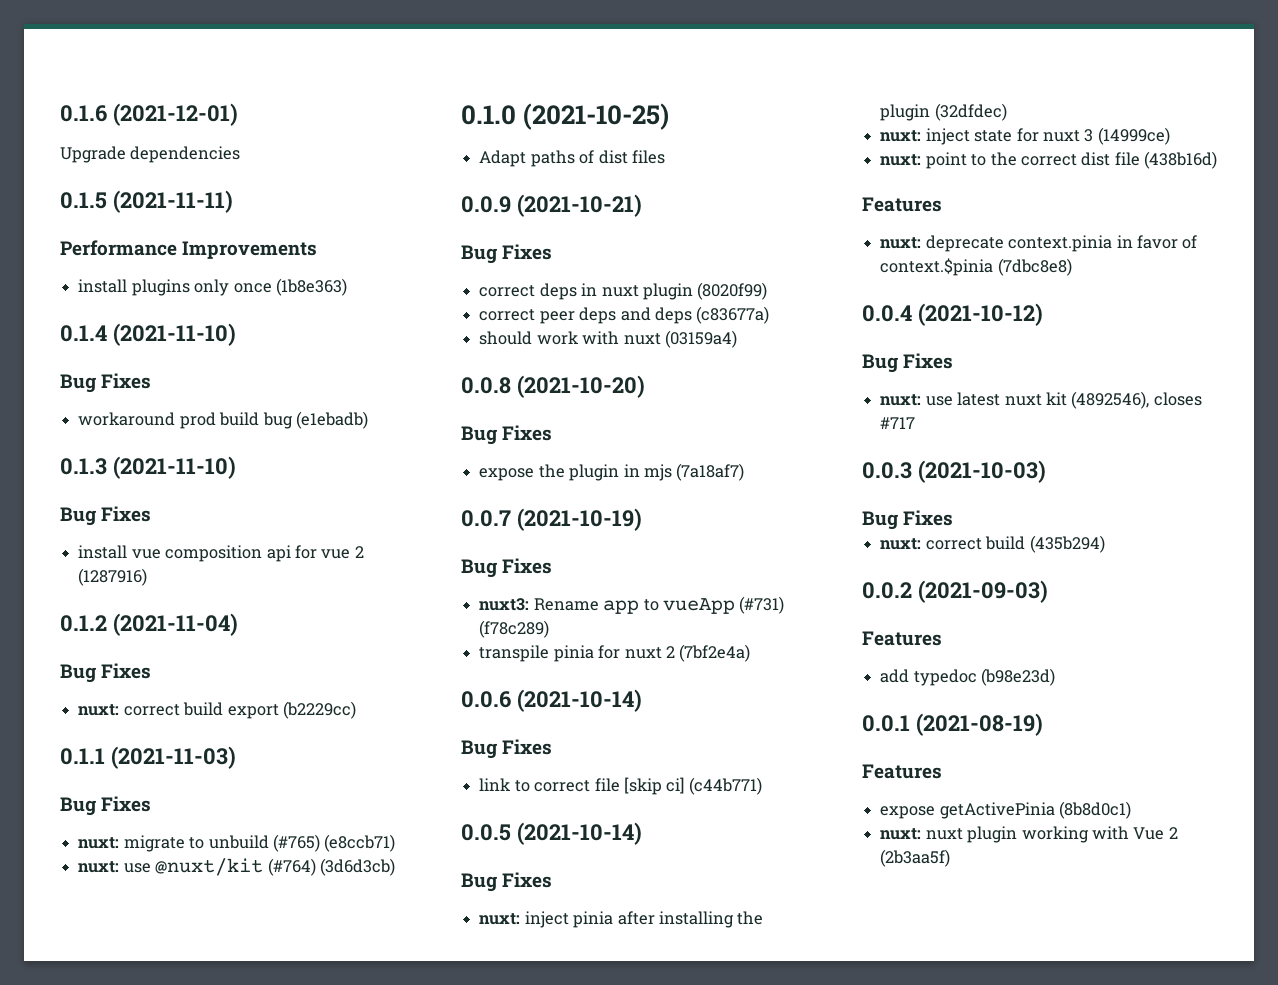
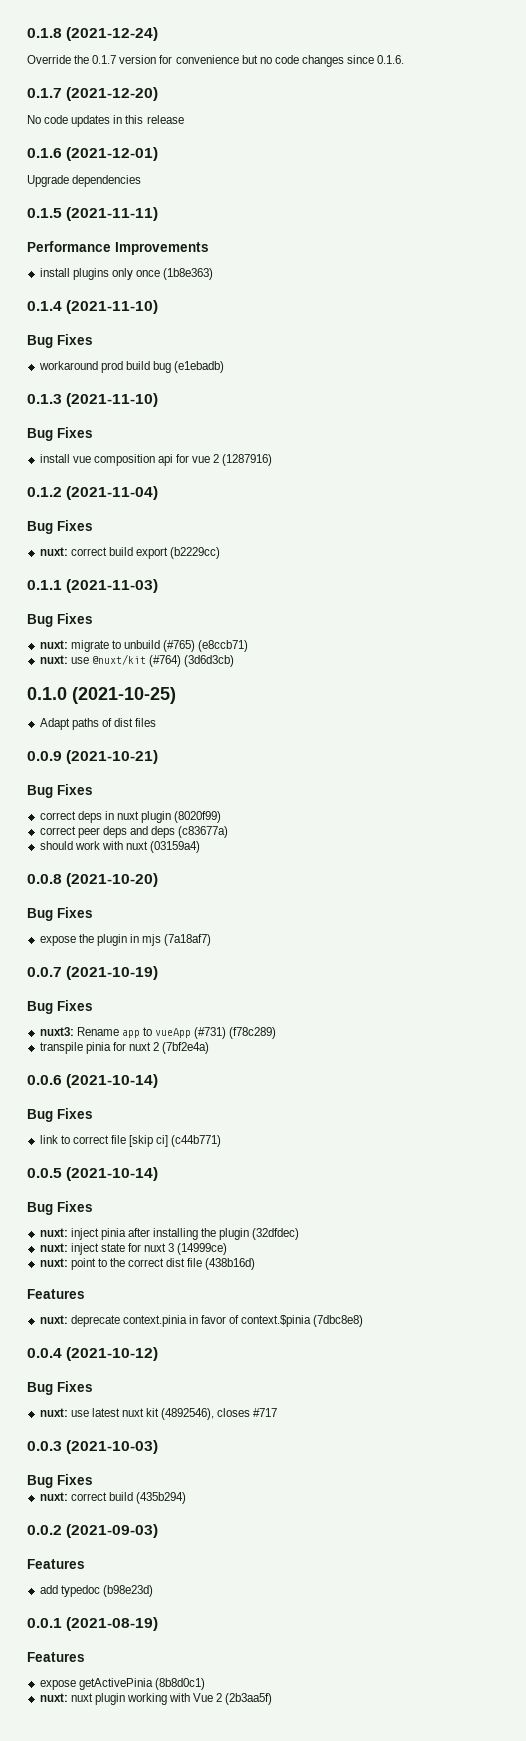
(60, 113) none -> [27,27,159,41] [27,55,405,67] [27,87,159,101] [27,115,184,127] 0.1.8 (2021-12-24) // Override the 0.1.7 version for convenience but no code changes since 0.1.6. // 0.1.7 (2021-12-20) // No code updates in this release //

